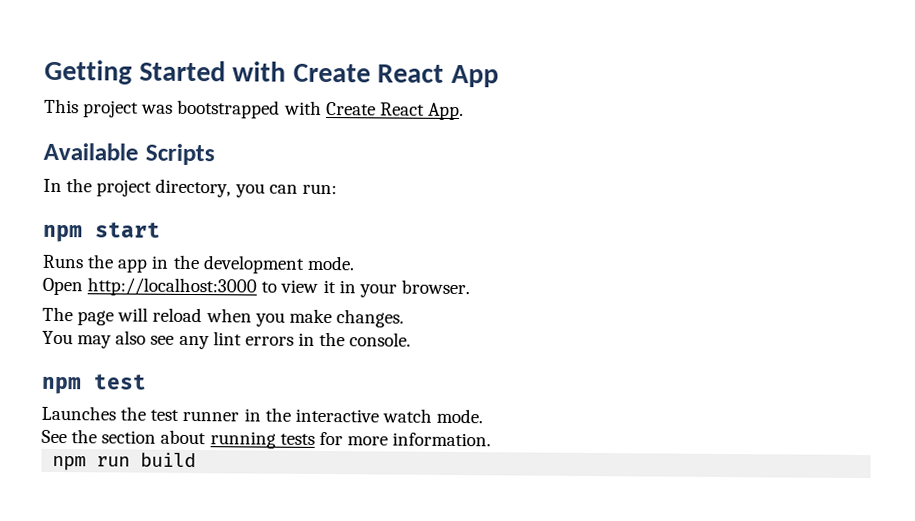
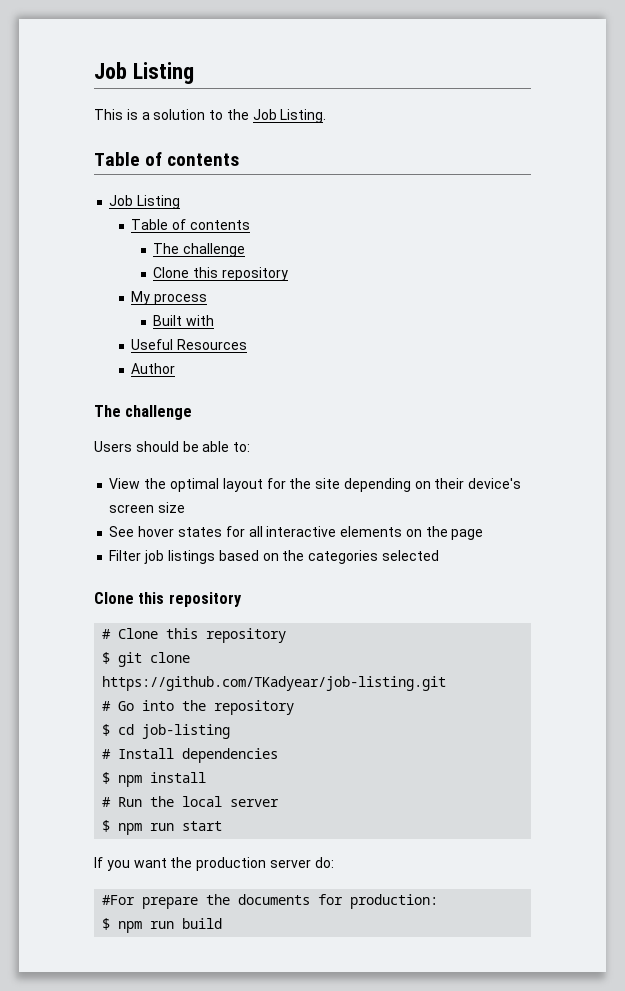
[44,59,499,88] [44,98,464,121] [43,142,215,166] [43,178,337,198] [43,222,161,243] [42,254,355,274] [42,277,470,298] [42,306,404,328] [42,330,412,350] [41,374,147,395] [41,405,484,424] [41,429,492,449] Getting Started with Create React App // This project was bootstrapped with Create React App. // Available Scripts // In the project directory, you can run: // npm start // Runs the app in the development mode. // Open http://localhost:3000 to view it in your browser. // The page will reload when you make changes. // You may also see any lint errors in the console. // npm test // Launches the test runner in the interactive watch mode. // See the section about running tests for more information. // -> [94,62,194,84] [94,109,327,123] [94,152,240,166] [109,195,181,209] [131,219,250,230] [153,243,245,257] [153,267,288,281] [131,291,208,305] [153,315,214,326] [131,339,248,350] [131,363,176,374] [94,405,193,420] [94,441,251,452] [109,478,522,492] [109,502,186,513] [109,526,484,540] [109,550,439,564] [94,592,242,607] [102,628,287,643] [102,652,191,667] [102,676,447,691] [102,700,295,715] [102,724,231,739] [102,748,279,763] [102,772,207,787] [102,796,280,807] [102,820,223,835] [94,857,334,871] [102,894,439,909] [102,918,111,930] Job Listing // This is a solution to the Job Listing. // Table of contents // Job Listing // Table of contents // The challenge // Clone this repository // My process // Built with // Useful Resources // Author // The challenge // Users should be able to: // View the optimal layout for the site depending on their device's screen size // See hover states for all interactive elements on the page // Filter job listings based on the categories selected // Clone this repository // # Clone this repository // $ git clone https://github.com/TKadyear/job-listing.git // # Go into the repository // $ cd job-listing // # Install dependencies // $ npm install // # Run the local server // $ npm run start // If you want the production server do: // #For prepare the documents for production: // $

